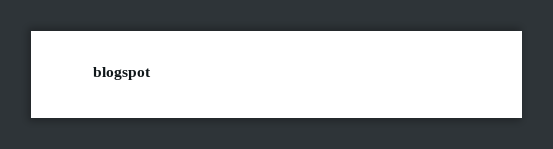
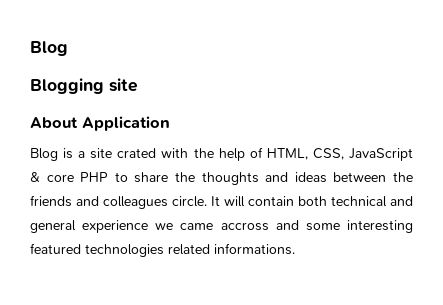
[93,67,151,80] blogspot -> [30,41,68,56] [30,78,138,94] [30,116,170,131] [30,147,413,161] [30,172,413,185] [30,195,413,209] [30,220,413,233] [30,243,295,257] Blog // Blogging site // About Application // Blog is a site crated with the help of HTML, CSS, JavaScript & core PHP to share the thoughts and ideas between the friends and colleagues circle. It will contain both technical and general experience we came accross and some interesting featured technologies related informations.

